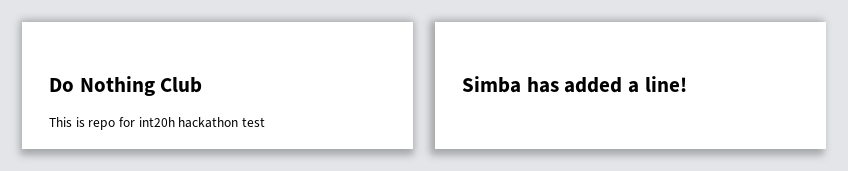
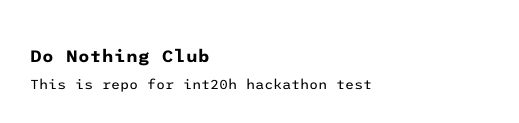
[462,76,687,93] // Simba has added a line! -> (372, 85) none

